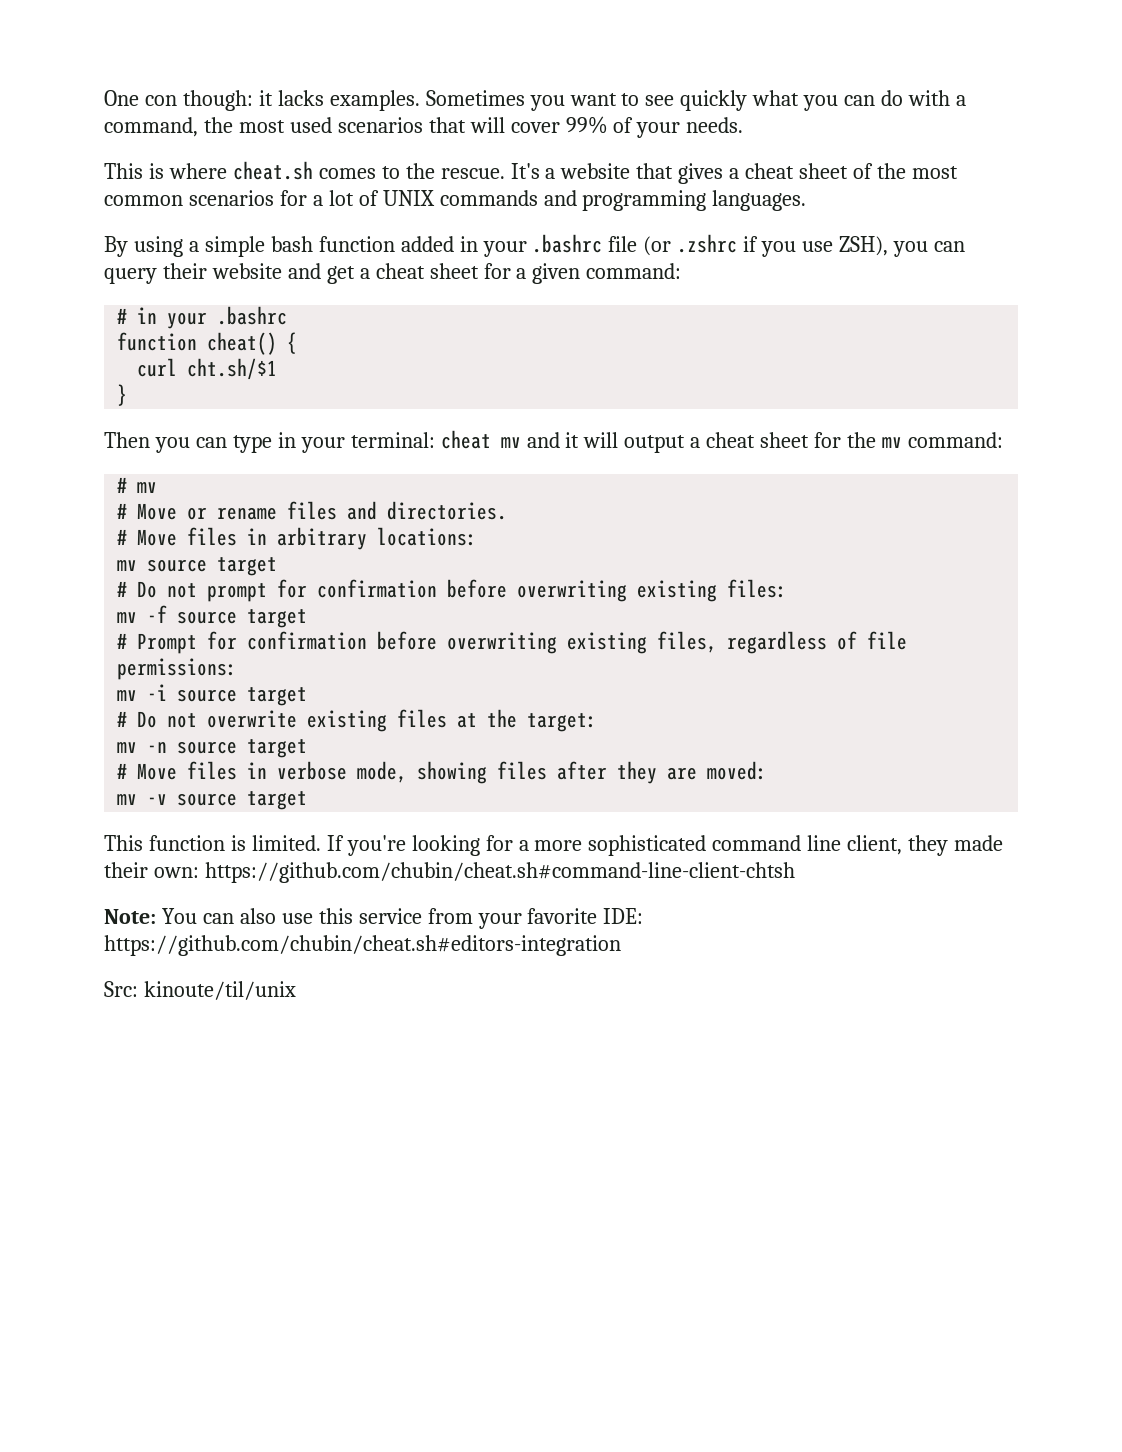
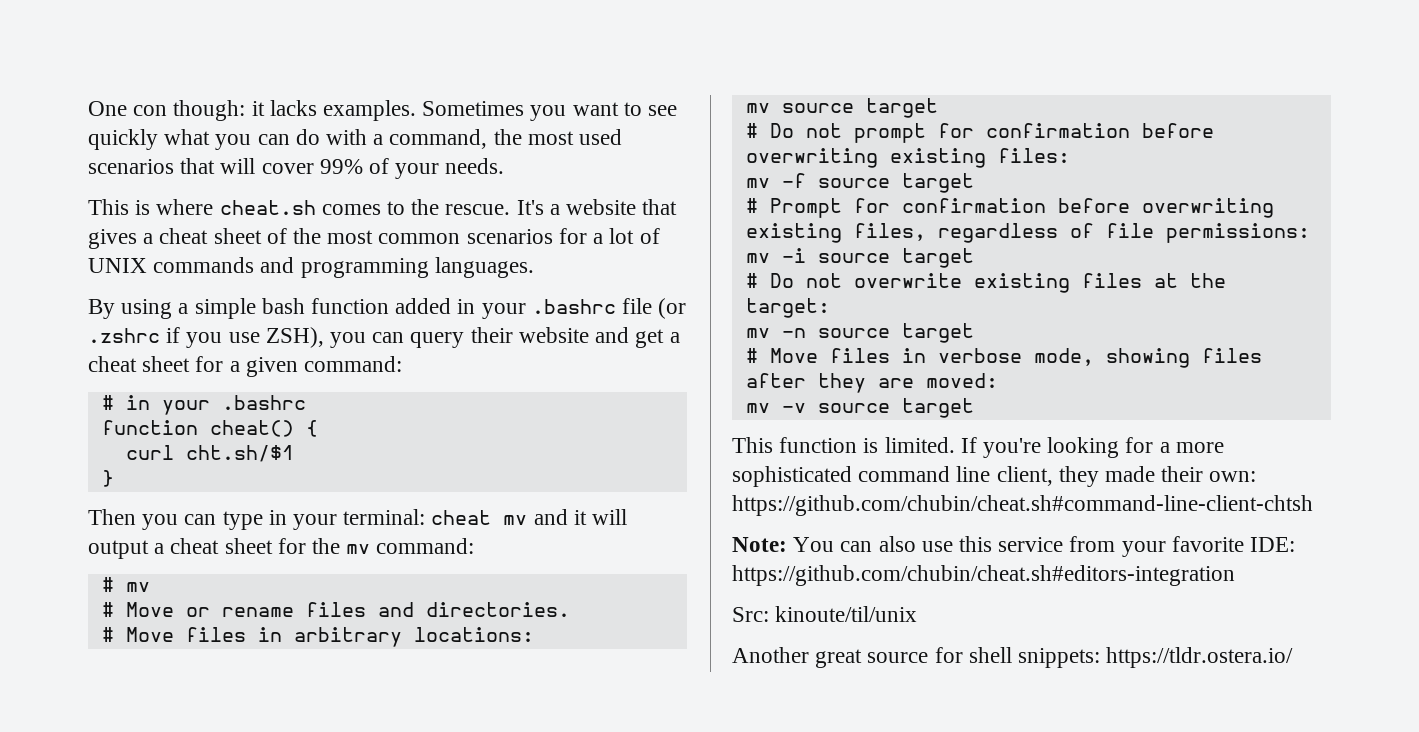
(296, 990) none -> [732,647,1294,668] // Another great source for shell snippets: https://tldr.ostera.io/

